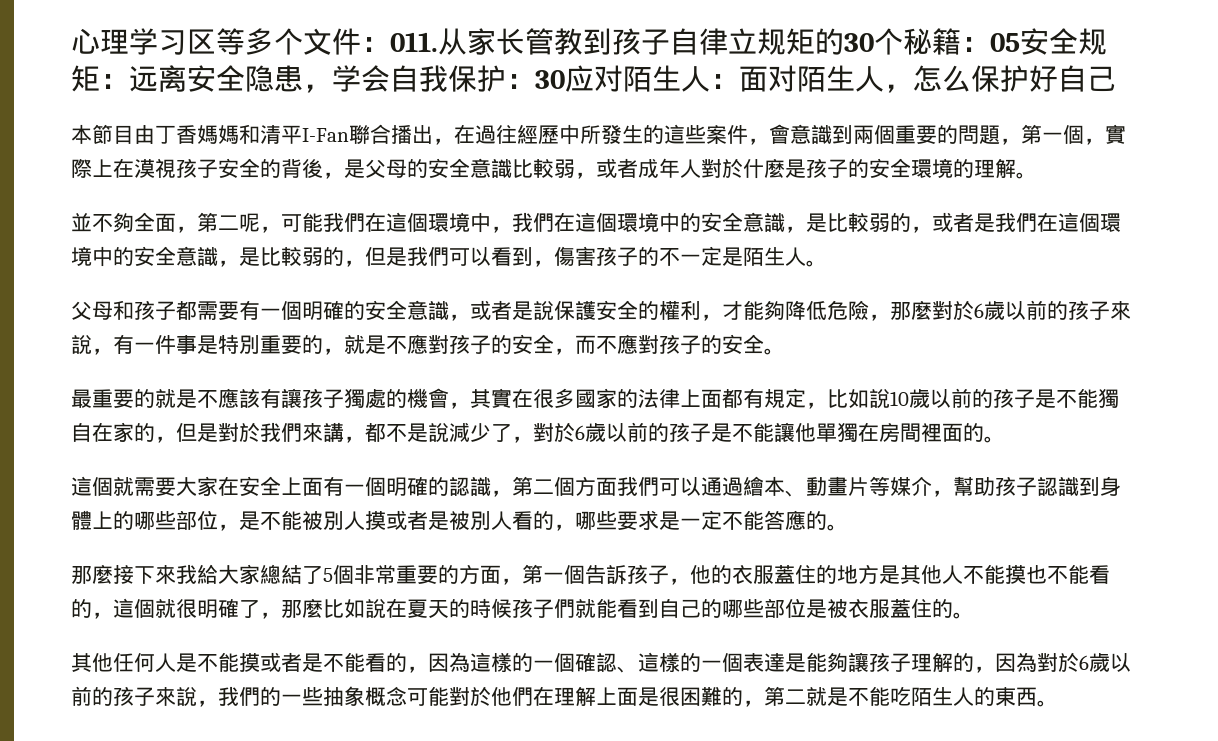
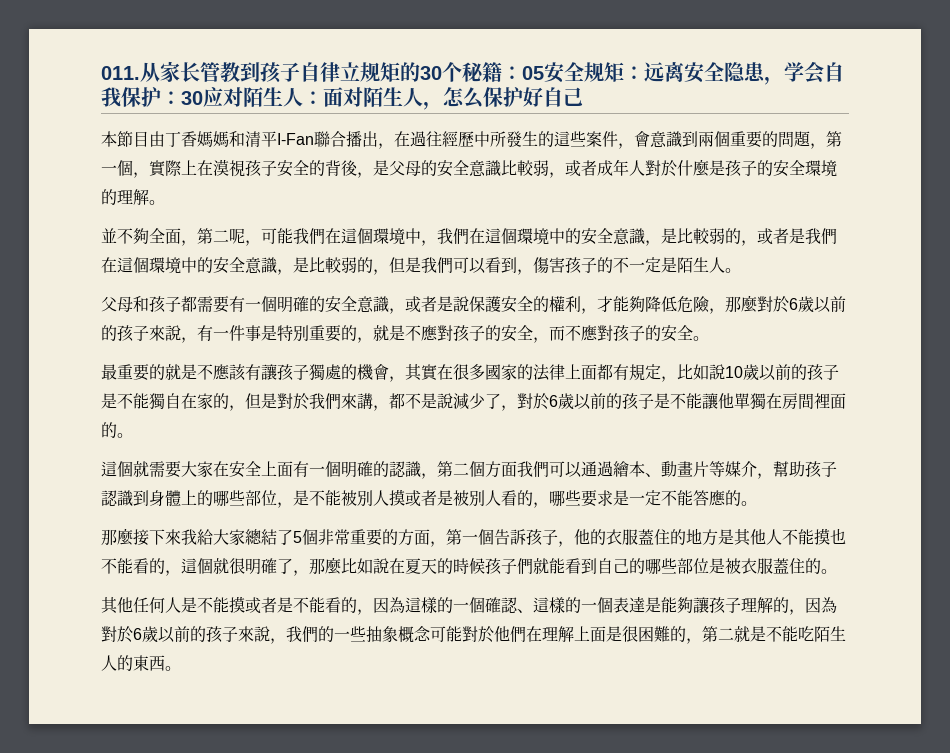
[71,28,390,55] 心理学习区等多个文件： -> (101, 73) none

